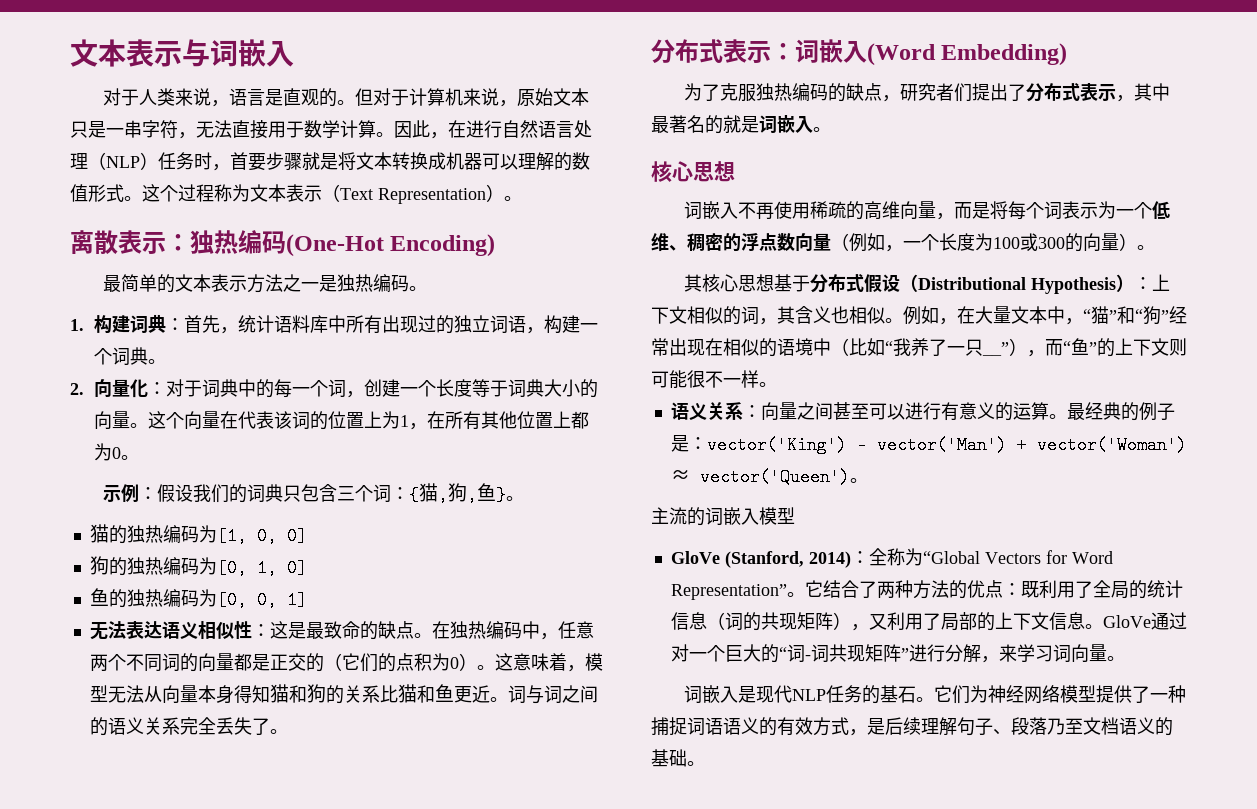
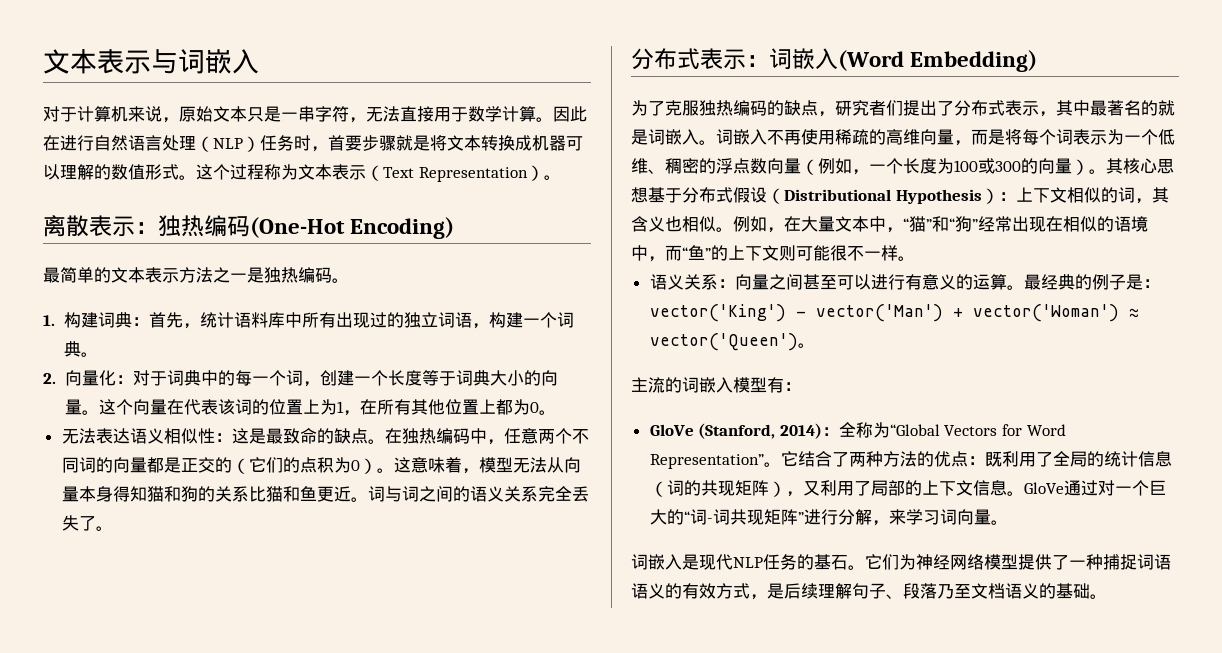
[139,88,410,107] 人类来说，语言是直观的。但对于 -> (77, 114) none
[430,132,448,139] ， -> (587, 114) none
[103,483,525,504] [89,524,307,545] [89,556,307,577] [89,588,307,609] // 示例：假设我们的词典只包含三个词：{猫,狗,鱼}。 // 猫的独热编码为[1, 0, 0] // 狗的独热编码为[0, 1, 0] // 鱼的独热编码为[0, 0, 1] -> (556, 412) none
[651,161,735,182] // 核心思想 // -> (716, 142) none
(1155, 247) // -> (1106, 171) none
[831,338,1027,356] （比如“我养了一只__”） -> (648, 253) none
(795, 515) none -> [767,377,801,393] 有：

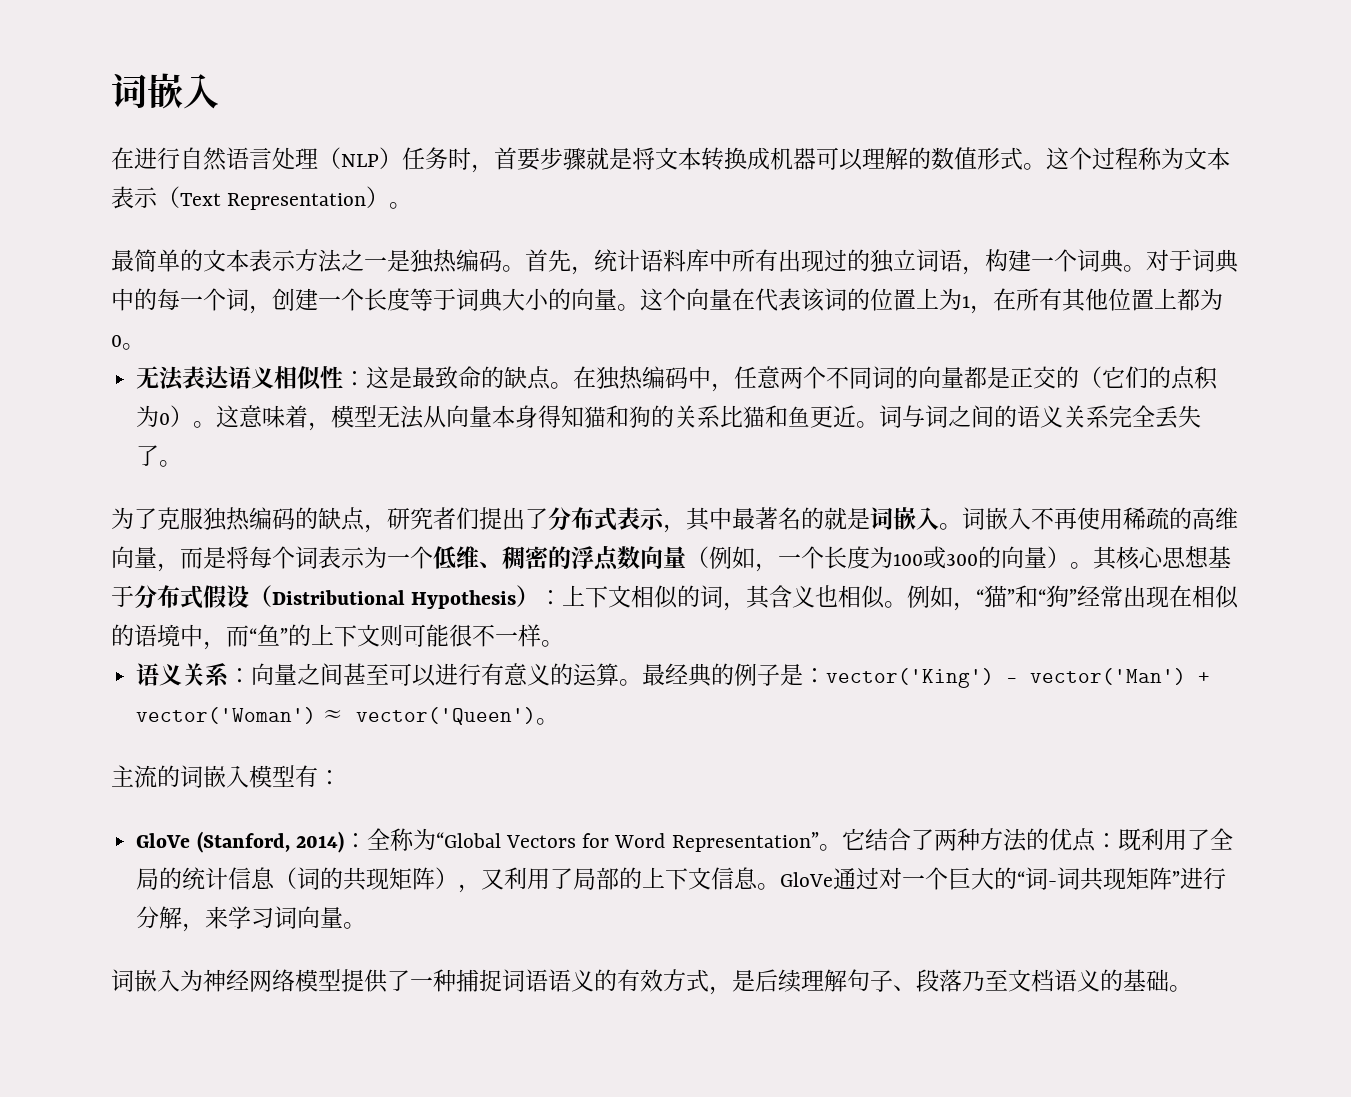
[43,49,178,74] 文本表示与 -> (111, 91) none
[43,106,587,123] 对于计算机来说，原始文本只是一串字符，无法直接用于数学计算。因此 -> (219, 91) none
[43,215,455,239] // 离散表示：独热编码(One-Hot Encoding) -> (413, 205) none
[43,312,149,328] // 1.构建词典： -> (525, 268) none
[43,370,133,386] // 2.向量化： -> (1146, 268) none
[631,48,1038,72] // 分布式表示：词嵌入(Word Embedding) -> (183, 463) none
[784,216,903,233] 在大量文本中， -> (977, 606) none
[682,554,899,570] 是现代NLP任务的基石。它们 -> (180, 980) none

